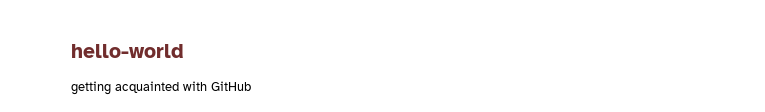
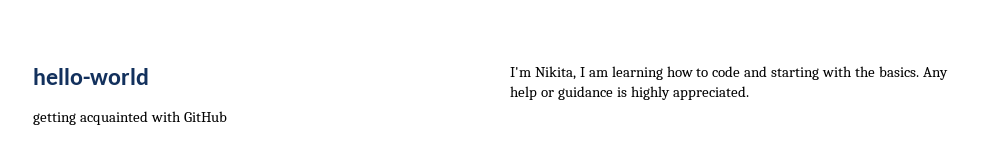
(251, 86) none -> [510,66,948,80] [510,86,749,100] // I'm Nikita, I am learning how to code and starting with the basics. Any help or guidance is highly appreciated.

